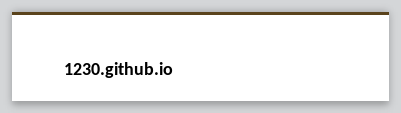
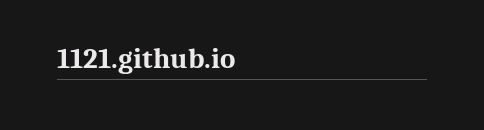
[64,62,173,78] 1230.github.io -> [57,47,235,74] 1121.github.io

